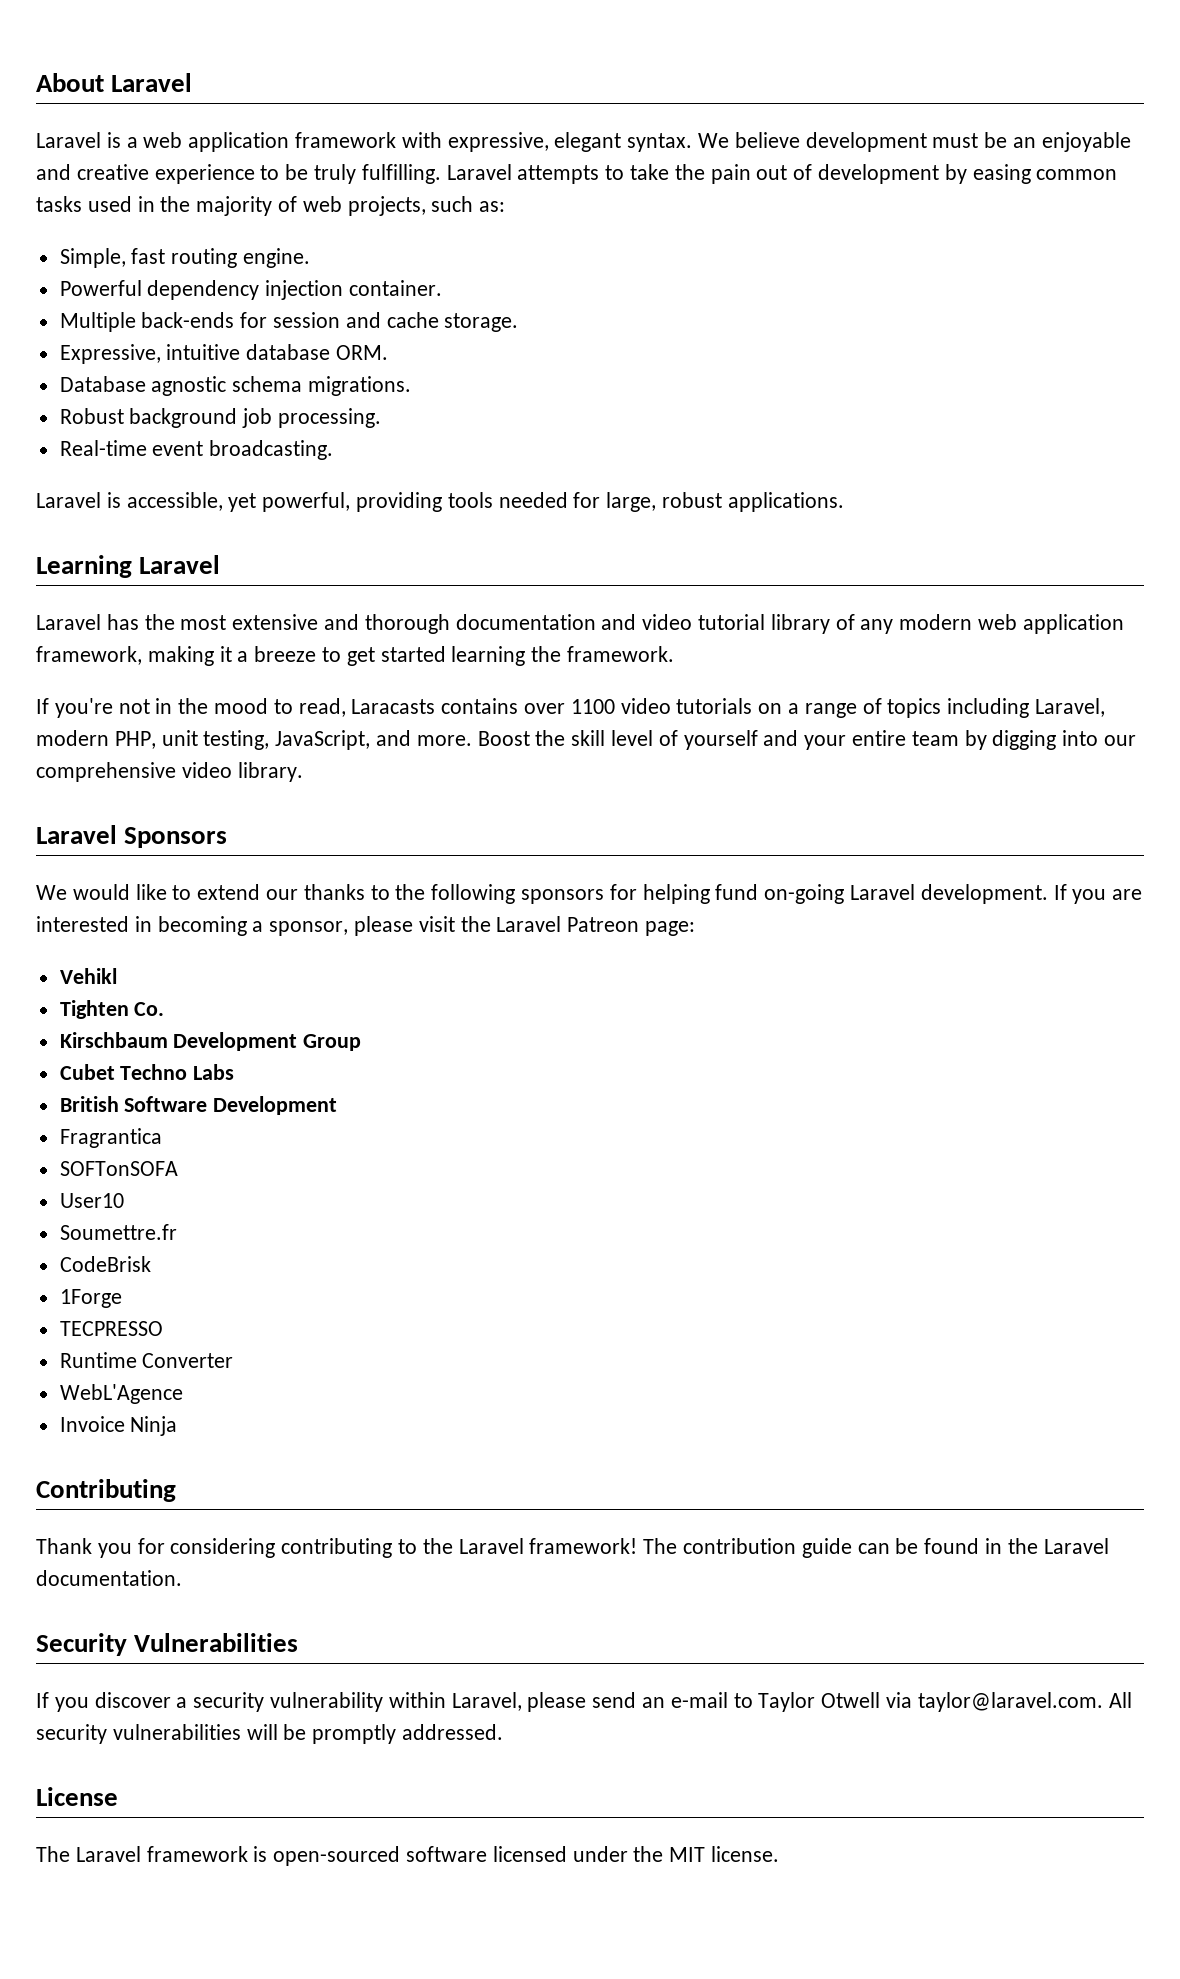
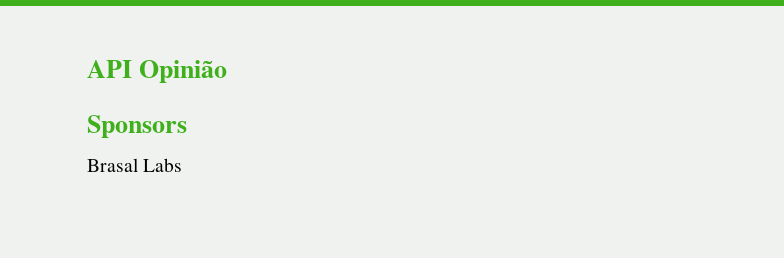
[36,73,193,92] [36,132,1131,152] [36,164,1118,184] [36,196,506,216] [59,248,311,268] [59,280,443,300] [59,312,519,332] [59,344,389,364] [59,376,412,396] [59,408,382,428] [59,440,334,460] [36,492,844,512] [36,555,221,578] [36,614,1124,634] [36,646,675,666] [36,698,1106,718] [36,730,1137,750] [36,762,303,782] [36,825,228,848] [36,884,1143,904] [36,916,696,936] [59,968,117,984] [59,1000,165,1019] [59,1032,362,1051] [59,1064,235,1080] [59,1096,338,1115] [59,1128,162,1148] [59,1161,178,1176] [59,1193,124,1208] [59,1224,177,1240] [59,1256,151,1272] [59,1289,122,1308] [59,1321,163,1336] [59,1352,234,1368] [59,1384,183,1404] [59,1416,178,1436] [36,1479,176,1502] [36,1538,1109,1558] [36,1570,182,1586] [36,1633,299,1656] [36,1692,1132,1712] [36,1724,504,1744] [36,1787,118,1806] [36,1846,780,1866] About Laravel // Laravel is a web application framework with expressive, elegant syntax. We believe development must be an enjoyable and creative experience to be truly fulfilling. Laravel attempts to take the pain out of development by easing common tasks used in the majority of web projects, such as: // Simple, fast routing engine. // Powerful dependency injection container. // Multiple back-ends for session and cache storage. // Expressive, intuitive database ORM. // Database agnostic schema migrations. // Robust background job processing. // Real-time event broadcasting. // Laravel is accessible, yet powerful, providing tools needed for large, robust applications. // Learning Laravel // Laravel has the most extensive and thorough documentation and video tutorial library of any modern web application framework, making it a breeze to get started learning the framework. // If you're not in the mood to read, Laracasts contains over 1100 video tutorials on a range of topics including Laravel, modern PHP, unit testing, JavaScript, and more. Boost the skill level of yourself and your entire team by digging into our comprehensive video library. // Laravel Sponsors // We would like to extend our thanks to the following sponsors for helping fund on-going Laravel development. If you are interested in becoming a sponsor, please visit the Laravel Patreon page: // Vehikl // Tighten Co. // Kirschbaum Development Group // Cubet Techno Labs // British Software Development // Fragrantica // SOFTonSOFA // User10 // Soumettre.fr // CodeBrisk // 1Forge // TECPRESSO // Runtime Converter // WebL'Agence // Invoice Ninja // Contributing // Thank you for considering contributing to the Laravel framework! The contribution guide can be found in the Laravel documentation. // Security Vulnerabilities // If you discover a security vulnerability within Laravel, please send an e-mail to Taylor Otwell via taylor@laravel.com. All security vulnerabilities will be promptly addressed. // License // The Laravel framework is open-sourced software licensed under the MIT license. -> [87,60,228,83] [87,115,187,138] [87,158,183,172] API Opinião // Sponsors // Brasal Labs

